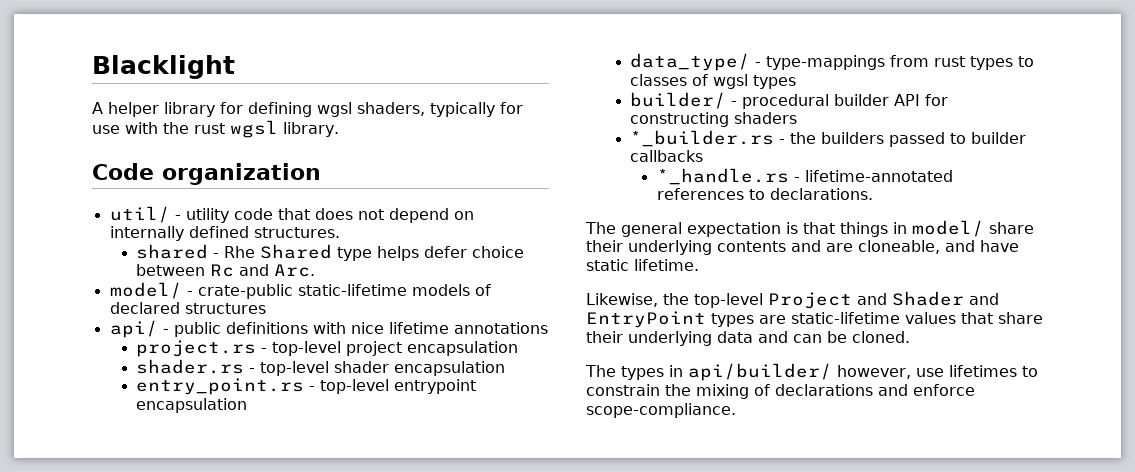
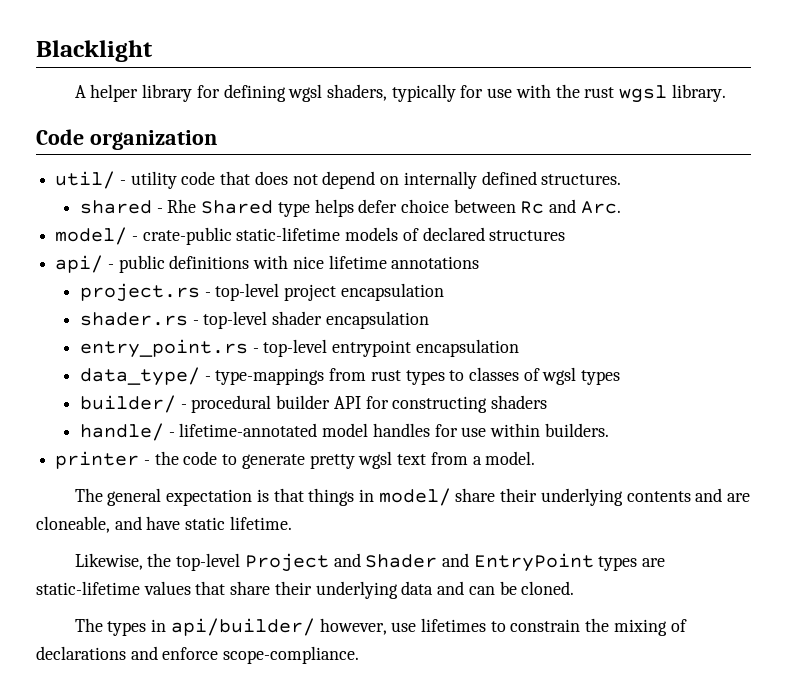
[630,130,1027,147] [630,150,704,162] [656,168,953,185] [656,188,873,200] *_builder.rs - the builders passed to builder callbacks // *_handle.rs - lifetime-annotated references to declarations. -> [79,423,609,441] [55,451,536,469] handle/ - lifetime-annotated model handles for use within builders. // printer - the code to generate pretty wgsl text from a model.

